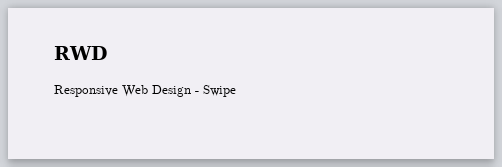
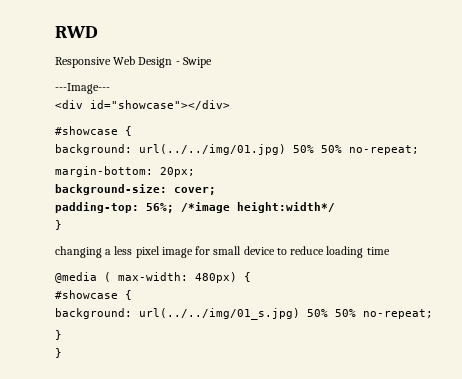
(236, 91) none -> [55,83,110,94] [55,100,230,110] [55,126,132,136] [55,144,419,155] [55,166,195,177] [55,184,216,195] [55,202,335,213] [55,220,62,230] [55,246,390,258] [55,272,251,283] [55,290,132,300] [55,308,433,320] [55,330,62,340] [55,348,62,358] // ---Image--- // <div id="showcase"></div> // #showcase { // background: url(../../img/01.jpg) 50% 50% no-repeat; // margin-bottom: 20px; // background-size: cover; // padding-top: 56%; /*image height:width*/ // } // changing a less pixel image for small device to reduce loading time // @media ( max-width: 480px) { // #showcase { // background: url(../../img/01_s.jpg) 50% 50% no-repeat; // } // }

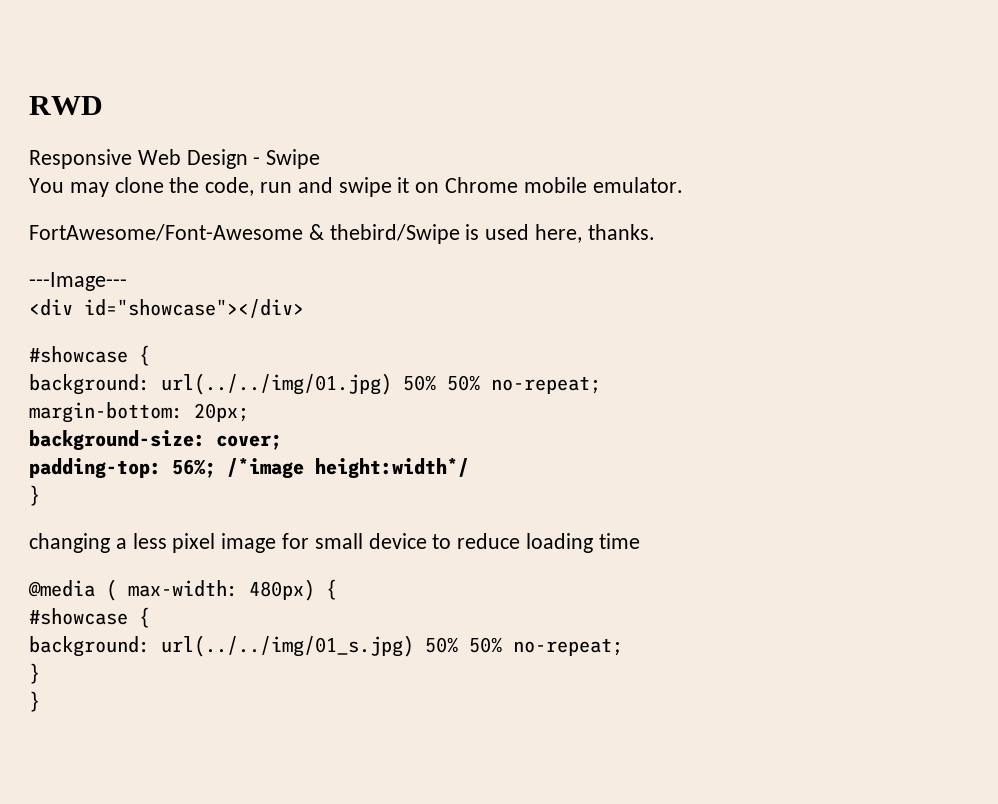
(212, 62) none -> [29,177,683,197] [29,224,655,244] // You may clone the code, run and swipe it on Chrome mobile emulator. // FortAwesome/Font-Awesome & thebird/Swipe is used here, thanks.

